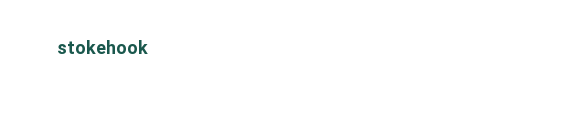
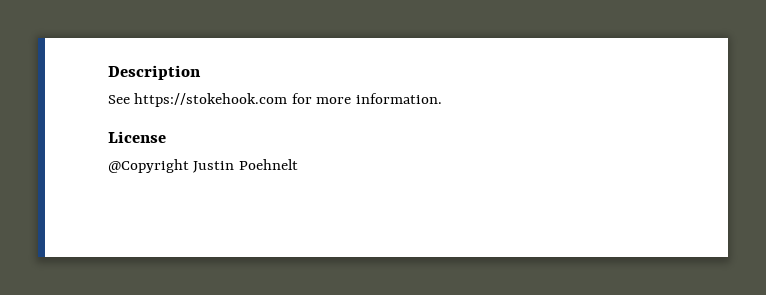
[57,40,148,54] stokehook -> [108,65,201,80] [108,93,442,107] [108,131,166,143] [108,159,298,173] Description // See https://stokehook.com for more information. // License // @Copyright Justin Poehnelt

